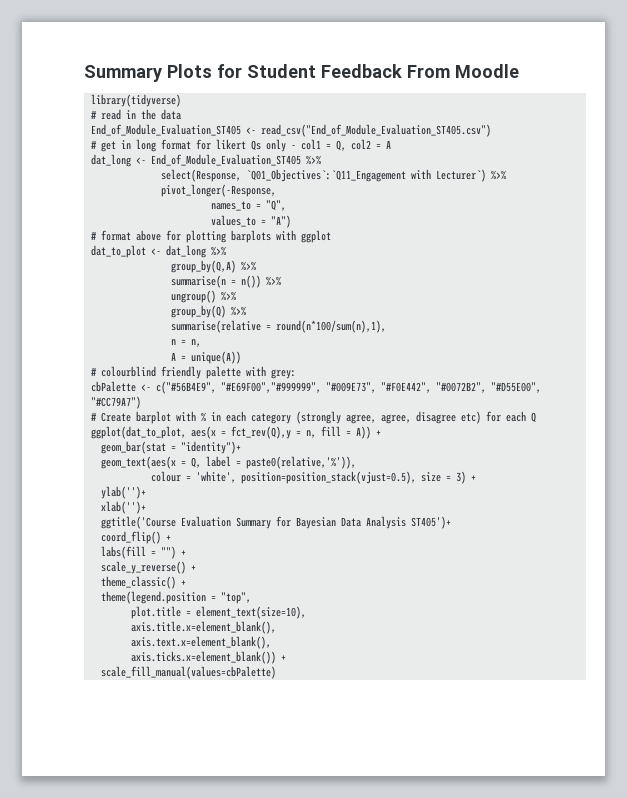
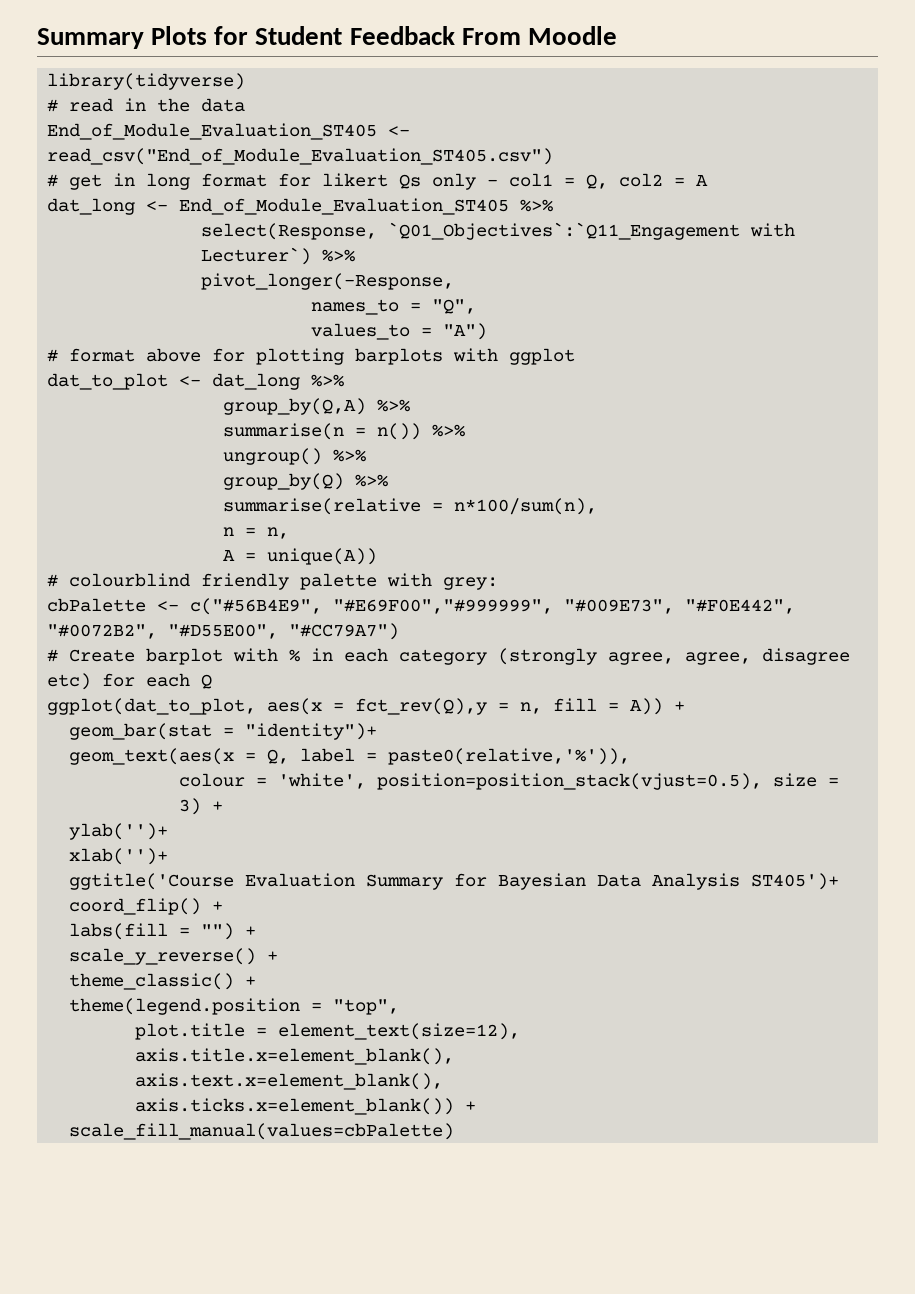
[275,320,386,333] round(n*100/sum(n),1), -> [453,498,597,515] n*100/sum(n),
[195,606,306,619] element_text(size=10), -> [277,1023,520,1040] element_text(size=12),

